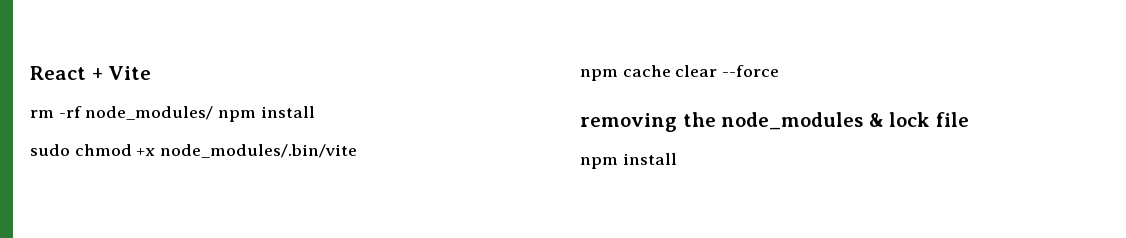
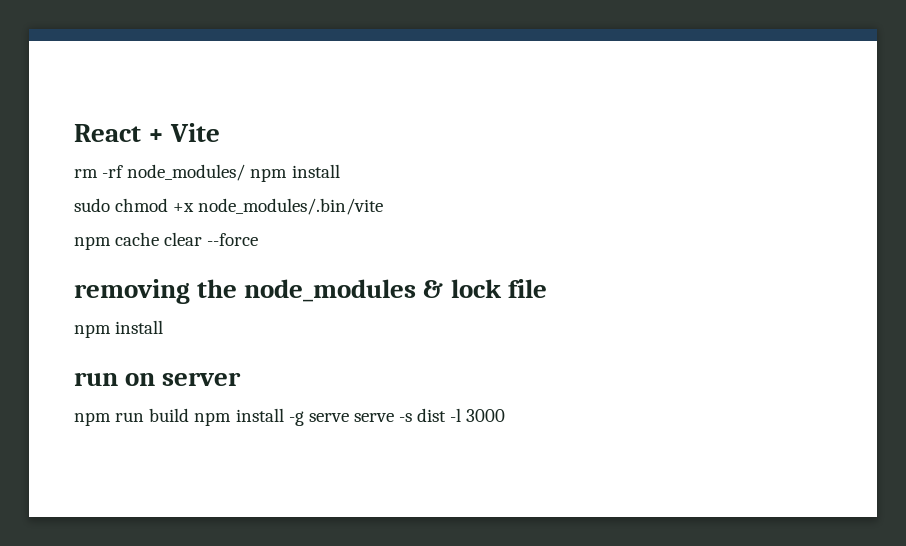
(677, 159) none -> [74,372,242,386] [74,408,506,426] // run on server // npm run build npm install -g serve serve -s dist -l 3000

